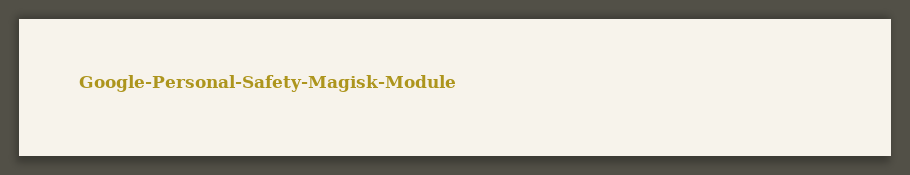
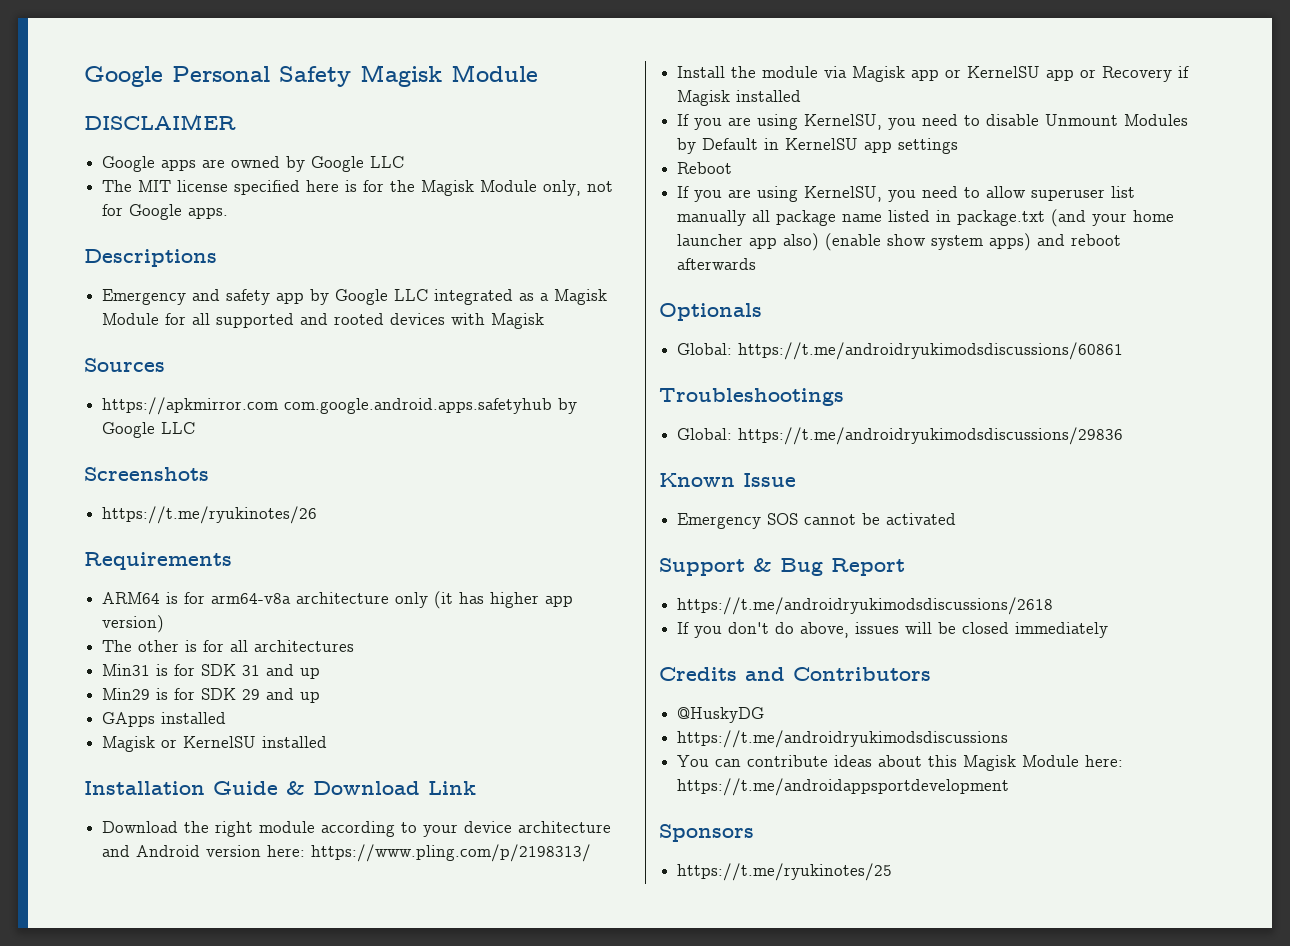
[79,75,456,92] Google-Personal-Safety-Magisk-Module -> [84,65,538,87] [84,114,236,130] [102,156,405,172] [102,180,614,196] [102,204,229,220] [84,249,217,267] [102,289,608,305] [102,313,545,329] [84,358,165,372] [102,397,578,415] [102,422,196,438] [84,467,209,481] [102,506,318,524] [84,552,232,570] [102,591,574,609] [102,615,165,633] [102,640,355,652] [102,664,321,679] [102,688,321,703] [102,712,227,727] [102,736,328,752] [84,781,476,795] [102,821,612,837] [102,844,592,862] [677,66,1190,82] [677,90,802,106] [677,114,1189,130] [677,138,959,154] [677,162,733,174] [677,186,1136,202] [677,209,1175,227] [677,233,1122,251] [677,258,757,270] [659,303,762,321] [677,342,1124,360] [659,388,844,406] [677,427,1124,445] [659,473,796,487] [677,513,957,529] [659,558,905,576] [677,597,1054,615] [677,622,1109,638] [659,667,931,681] [677,707,765,723] [677,730,1009,748] [677,755,1124,771] [677,778,1010,796] [659,824,754,842] [677,863,893,881] Google Personal Safety Magisk Module // DISCLAIMER // Google apps are owned by Google LLC // The MIT license specified here is for the Magisk Module only, not for Google apps. // Descriptions // Emergency and safety app by Google LLC integrated as a Magisk Module for all supported and rooted devices with Magisk // Sources // https://apkmirror.com com.google.android.apps.safetyhub by Google LLC // Screenshots // https://t.me/ryukinotes/26 // Requirements // ARM64 is for arm64-v8a architecture only (it has higher app version) // The other is for all architectures // Min31 is for SDK 31 and up // Min29 is for SDK 29 and up // GApps installed // Magisk or KernelSU installed // Installation Guide & Download Link // Download the right module according to your device architecture and Android version here: https://www.pling.com/p/2198313/ // Install the module via Magisk app or KernelSU app or Recovery if Magisk installed // If you are using KernelSU, you need to disable Unmount Modules by Default in KernelSU app settings // Reboot // If you are using KernelSU, you need to allow superuser list manually all package name listed in package.txt (and your home launcher app also) (enable show system apps) and reboot afterwards // Optionals // Global: https://t.me/androidryukimodsdiscussions/60861 // Troubleshootings // Global: https://t.me/androidryukimodsdiscussions/29836 // Known Issue // Emergency SOS cannot be activated // Support & Bug Report // https://t.me/androidryukimodsdiscussions/2618 // If you don't do above, issues will be closed immediately // Credits and Contributors // @HuskyDG // https://t.me/androidryukimodsdiscussions // You can contribute ideas about this Magisk Module here: https://t.me/androidappsportdevelopment // Sponsors // https://t.me/ryukinotes/25

